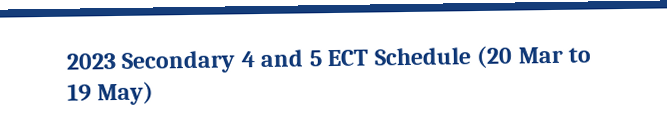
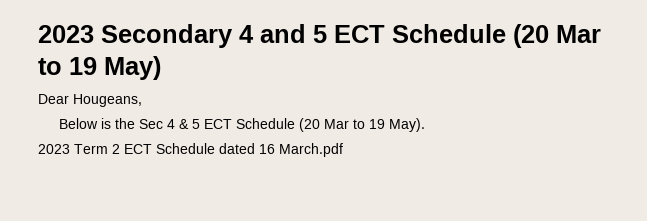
(155, 93) none -> [38,94,142,107] [59,118,426,132] [38,143,343,157] // Dear Hougeans, // Below is the Sec 4 & 5 ECT Schedule (20 Mar to 19 May). // 2023 Term 2 ECT Schedule dated 16 March.pdf

